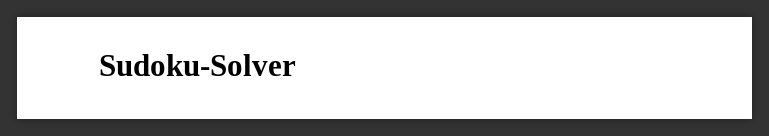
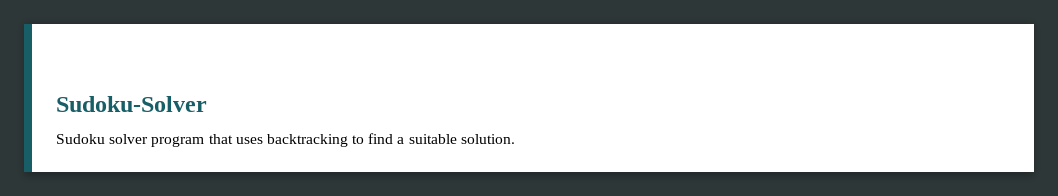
(296, 65) none -> [56,133,515,147] // Sudoku solver program that uses backtracking to find a suitable solution.

